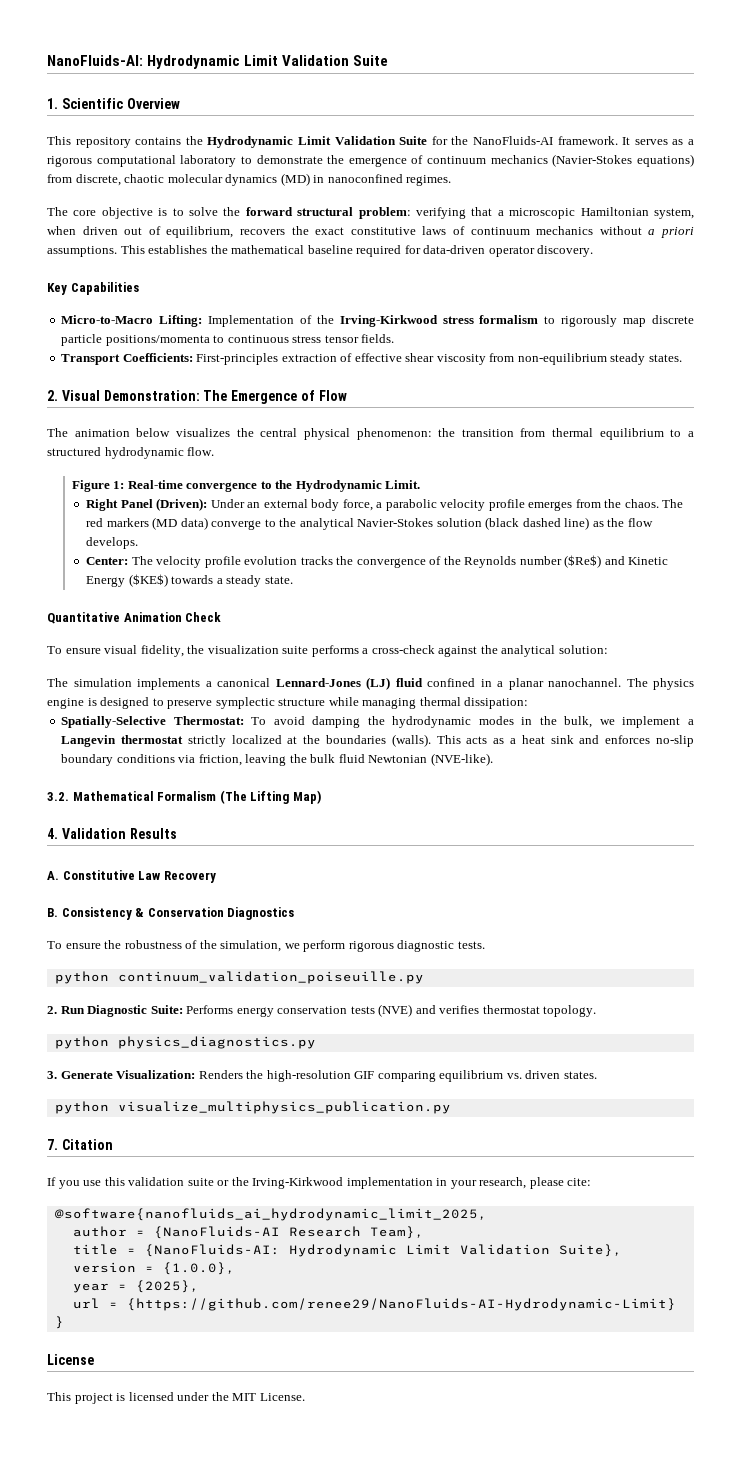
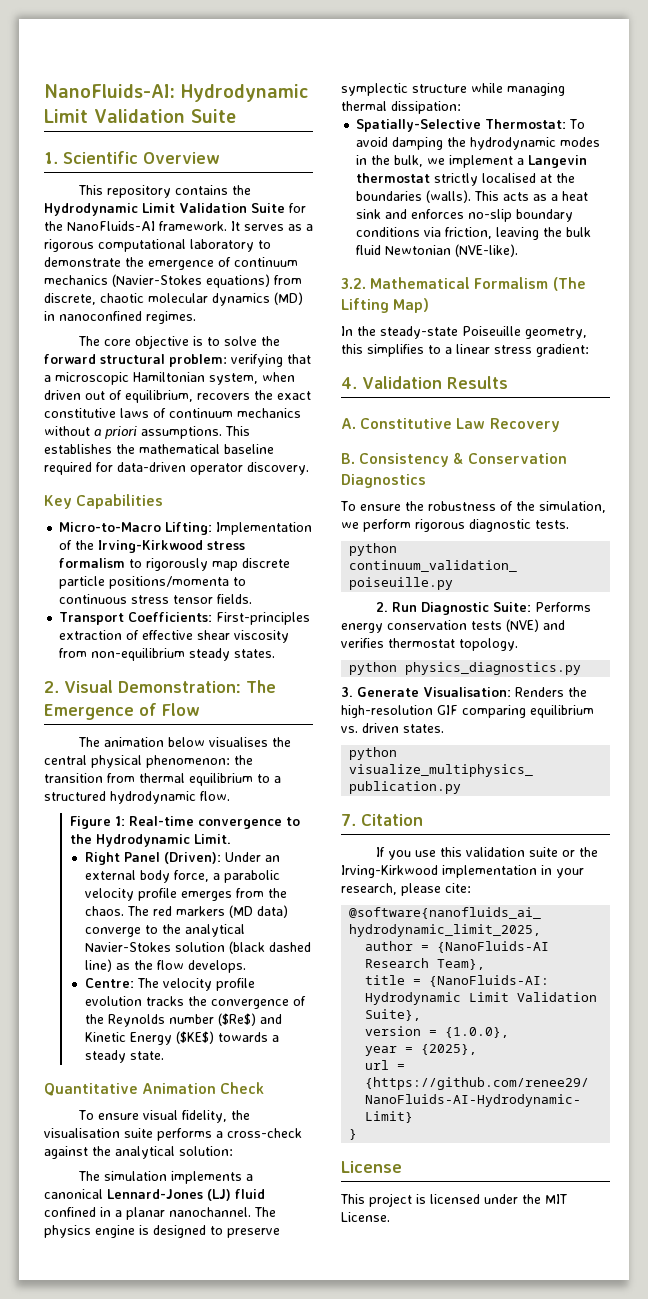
[175,428,230,437] visualizes -> [208,737,268,747] visualises
[86,557,129,565] Center: -> [85,978,135,988] Centre:
[207,645,279,654] visualization -> [44,1128,120,1138] visualisation
[231,735,282,744] localized -> [482,173,537,183] localised
(321, 797) none -> [341,326,587,339] [341,344,589,357] // In the steady-state Poiseuille geometry, this simplifies to a linear stress gradient:
[116,1070,196,1079] Visualization: -> [423,687,511,697] Visualisation:

